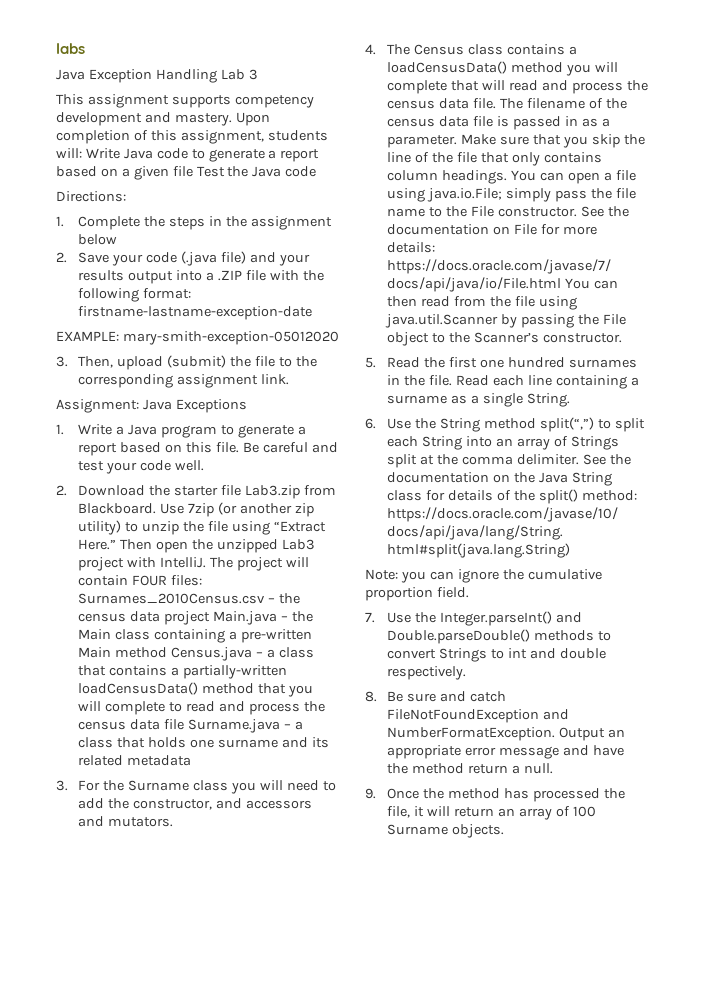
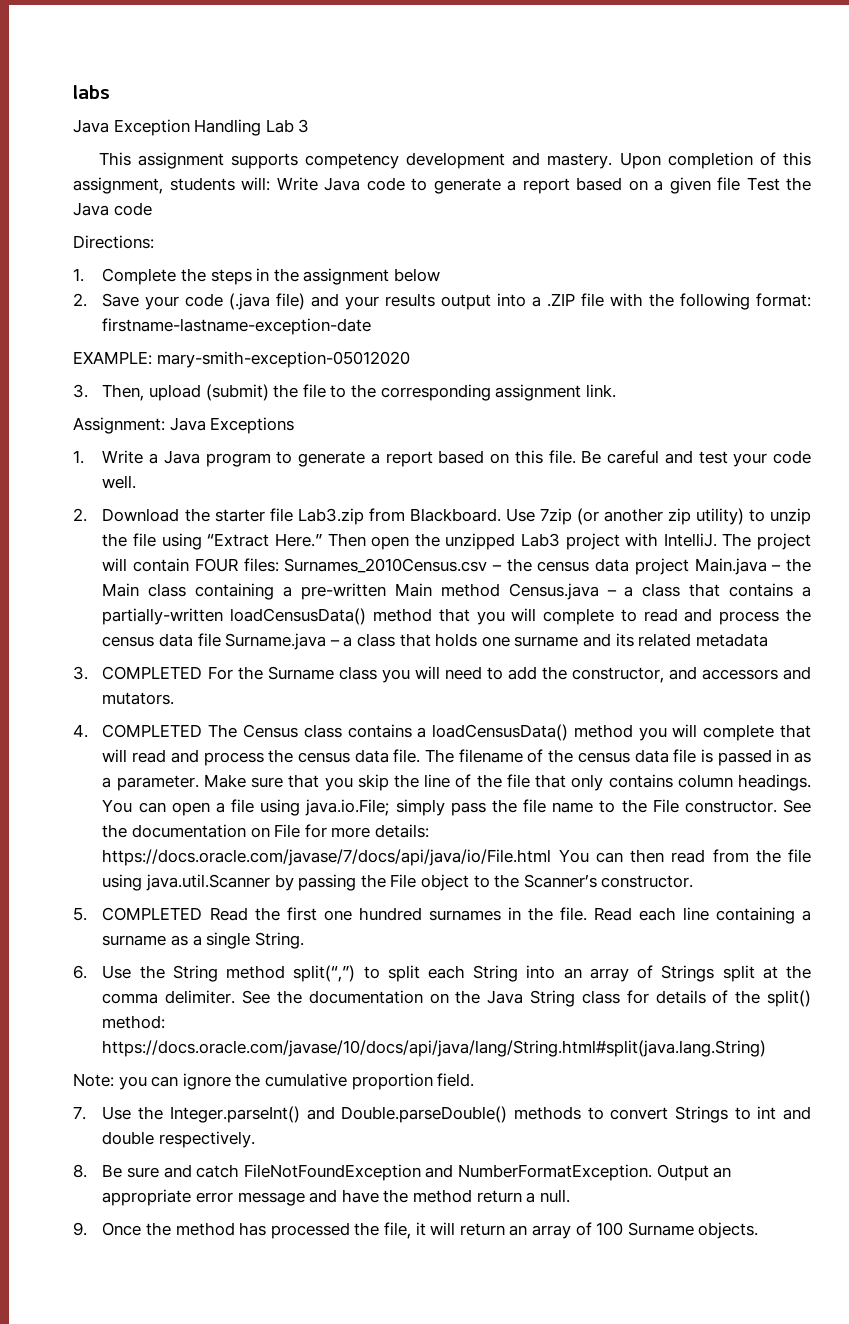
(68, 785) none -> [102,666,203,680] COMPLETED
(376, 49) none -> [102,724,203,738] COMPLETED
(376, 362) none -> [102,907,203,921] COMPLETED

